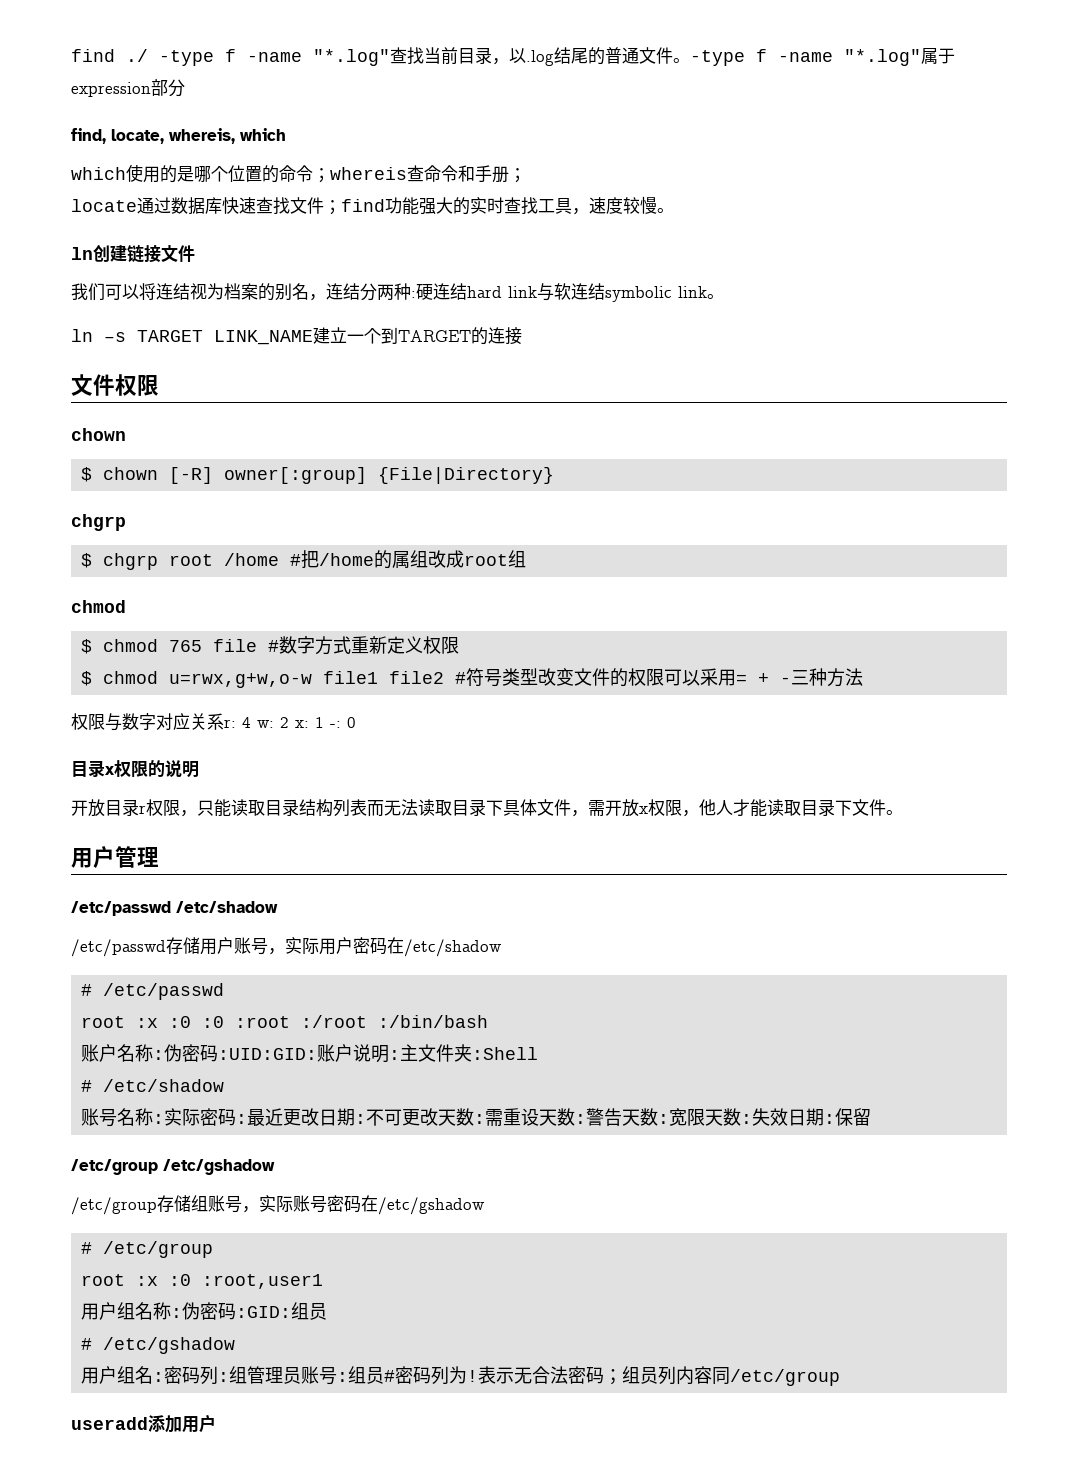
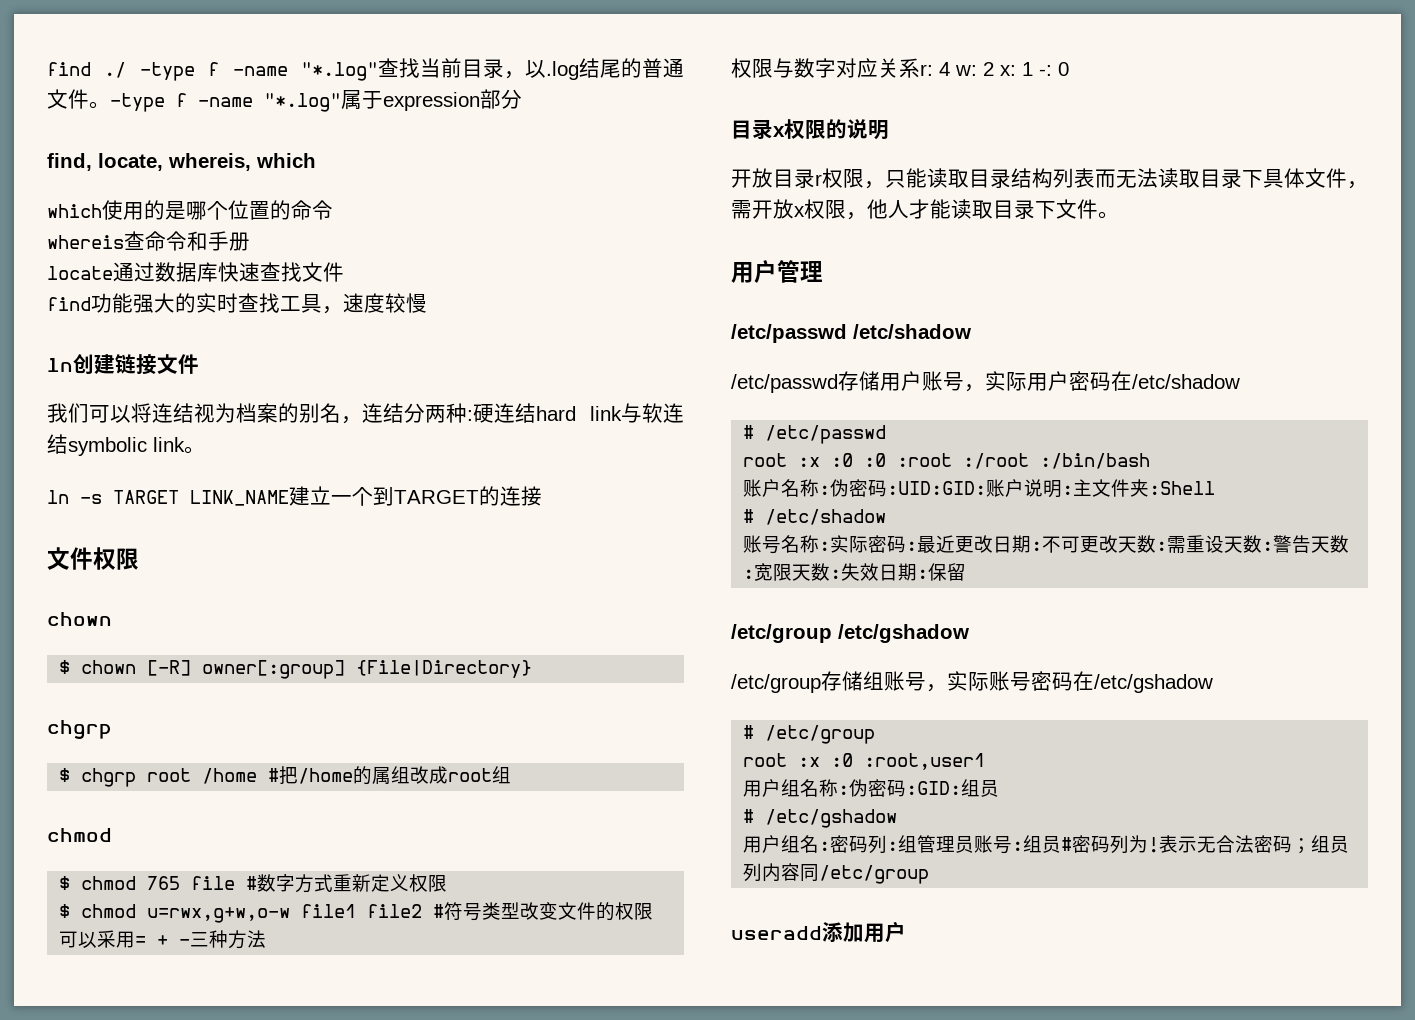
[313,168,330,183] ； -> (333, 210) //
[509,168,526,183] ； -> (250, 241) none
[324,200,341,215] ； -> (344, 272) //
[657,208,674,213] 。 -> (427, 303) none

